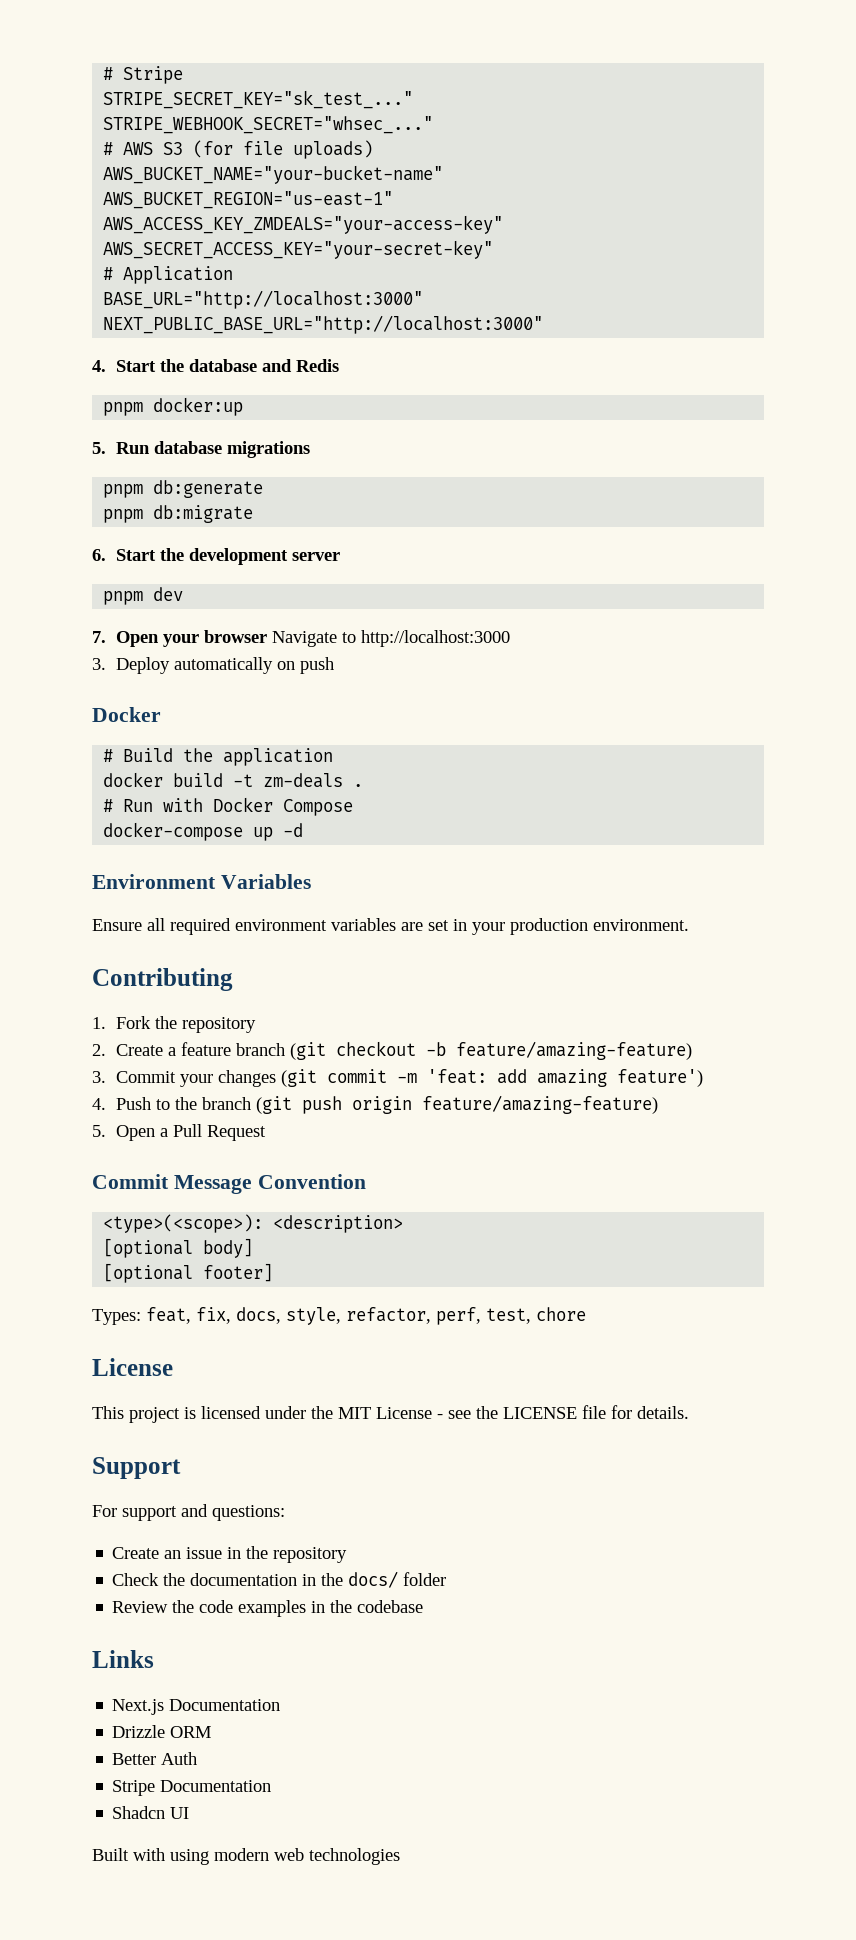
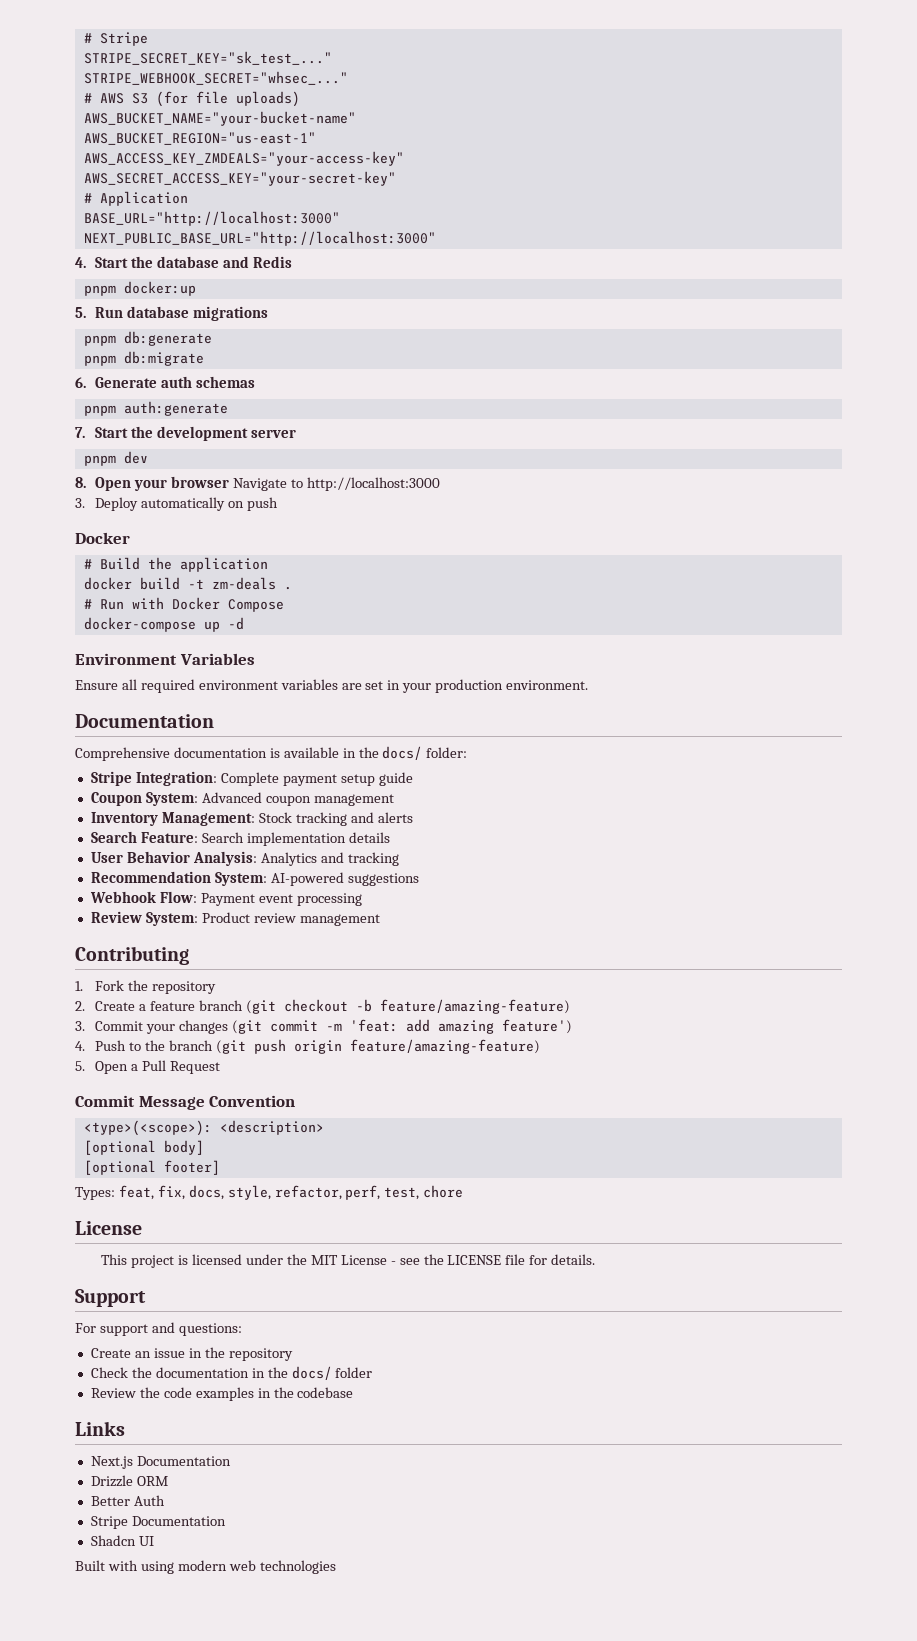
(106, 555) none -> [95,376,256,388] [83,401,228,416] [75,427,85,438] Generate auth schemas // pnpm auth:generate // 7.
[92,631,106,643] 7. -> [75,477,86,488] 8.
(689, 925) none -> [75,714,214,728] [75,746,468,761] [90,771,413,786] [90,792,394,806] [90,812,413,826] [90,831,390,846] [90,851,399,866] [90,871,419,886] [89,891,362,906] [90,911,380,926] // Documentation // Comprehensive documentation is available in the docs/ folder: // Stripe Integration: Complete payment setup guide // Coupon System: Advanced coupon management // Inventory Management: Stock tracking and alerts // Search Feature: Search implementation details // User Behavior Analysis: Analytics and tracking // Recommendation System: AI-powered suggestions // Webhook Flow: Payment event processing // Review System: Product review management

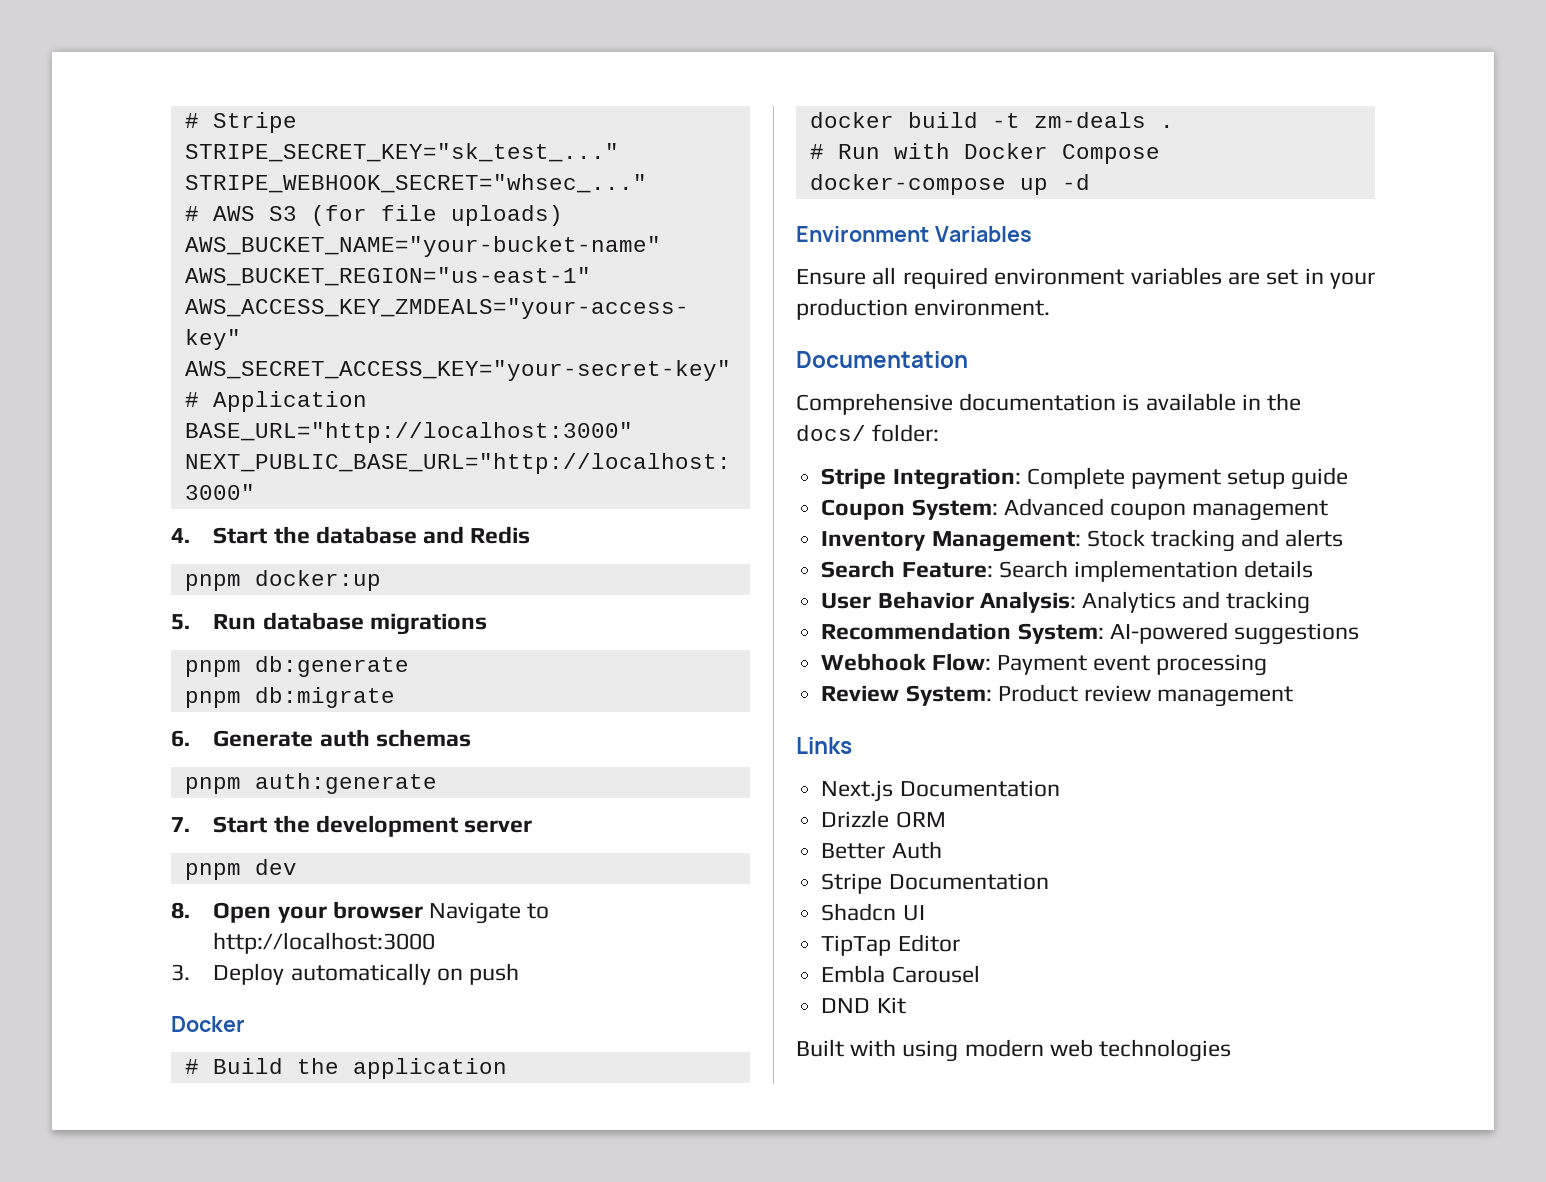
[75,946,189,965] [75,980,217,994] [75,999,570,1014] [75,1019,572,1034] [75,1039,540,1054] [75,1060,220,1074] [75,1095,296,1110] [83,1120,324,1136] [83,1140,204,1155] [83,1160,220,1175] [75,1185,464,1200] [75,1221,142,1235] [101,1254,596,1268] [75,1289,146,1307] [75,1322,242,1336] [90,1347,293,1361] [90,1366,373,1380] [90,1387,354,1401] // Contributing // 1. Fork the repository // 2. Create a feature branch (git checkout -b feature/amazing-feature) // 3. Commit your changes (git commit -m 'feat: add amazing feature') // 4. Push to the branch (git push origin feature/amazing-feature) // 5. Open a Pull Request // Commit Message Convention // <type>(<scope>): <description> // [optional body] // [optional footer] // Types: feat, fix, docs, style, refactor, perf, test, chore // License // This project is licensed under the MIT License - see the LICENSE file for details. // Support // For support and questions: // Create an issue in the repository // Check the documentation in the docs/ folder // Review the code examples in the codebase -> (1294, 696) none
(154, 1541) none -> [821,934,960,956] [821,965,980,983] [821,997,906,1014] // TipTap Editor // Embla Carousel // DND Kit

